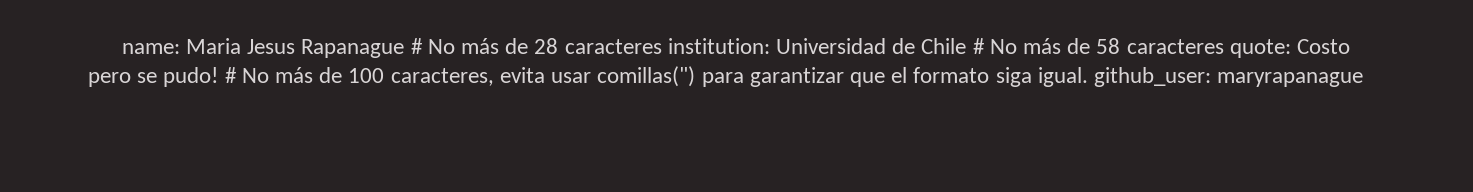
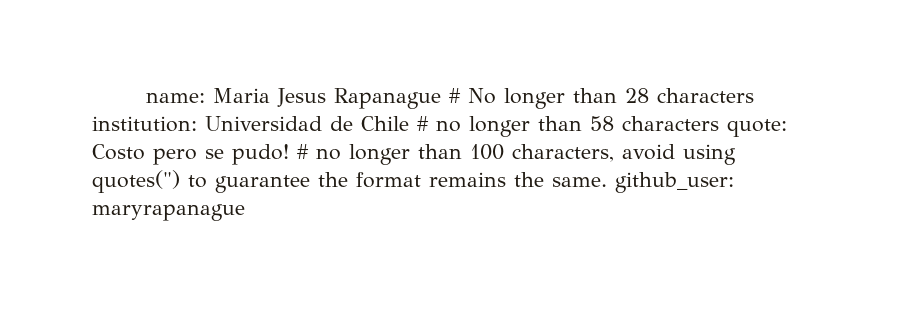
[460,38,662,54] más de 28 caracteres -> [504,88,755,109] longer than 28 characters
[989,38,1224,54] No más de 58 caracteres -> [436,116,719,137] no longer than 58 characters
[241,66,1088,87] No más de 100 caracteres, evita usar comillas(") para garantizar que el formato siga igual. -> [316,144,736,165] [92,170,607,193] no longer than 100 characters, avoid using quotes(") to guarantee the format remains the same.

